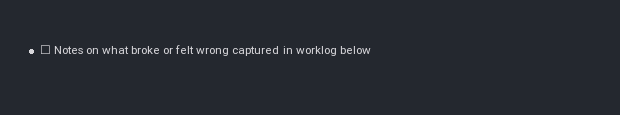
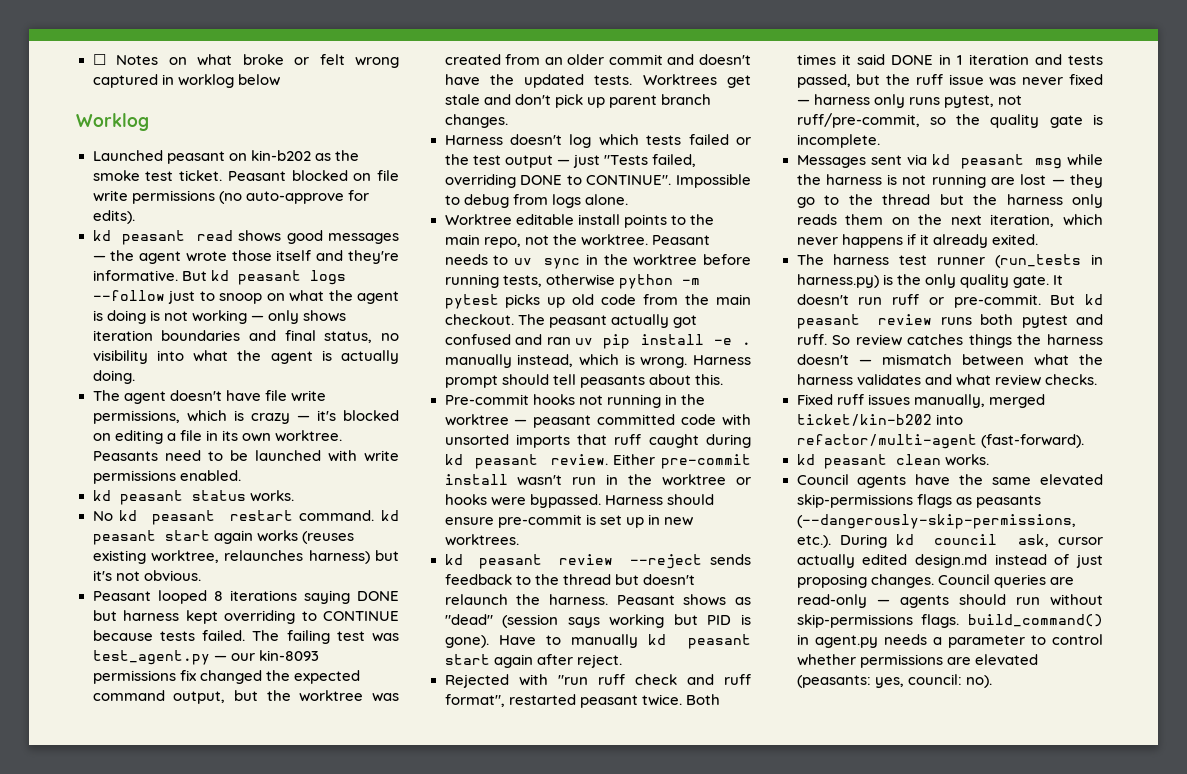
(371, 50) none -> [76,113,149,131] [92,150,359,164] [92,170,399,181] [92,190,369,204] [92,210,135,224] [92,230,399,245] [92,250,399,264] [92,270,346,285] [92,290,399,304] [92,310,346,324] [92,330,399,343] [92,350,399,364] [92,370,135,384] [92,390,326,404] [92,410,399,424] [92,430,342,444] [92,450,399,462] [92,470,241,484] [92,490,294,505] [92,510,399,525] [92,530,354,545] [92,550,399,564] [92,570,201,581] [92,590,399,604] [92,610,399,624] [92,630,399,644] [92,650,319,665] [92,670,360,684] [92,690,399,704] [444,54,751,65] [444,74,751,88] [444,94,711,108] [444,114,508,128] [444,134,751,148] [444,154,696,168] [444,174,751,188] [444,194,628,208] [444,214,714,228] [444,234,710,248] [444,254,751,269] [444,274,700,289] [444,294,751,309] [444,314,697,328] [444,334,751,349] [444,354,751,368] [444,374,723,388] [444,394,705,408] [444,414,751,428] [444,434,751,448] [444,454,751,469] [444,474,751,486] [444,494,714,508] [444,514,693,528] [444,534,519,546] [444,554,751,569] [444,574,695,585] [444,594,751,606] [444,614,751,628] [444,634,751,649] [444,654,622,668] [444,674,751,688] [444,694,720,708] [796,54,1103,65] [796,74,1103,88] [796,94,1022,108] [796,113,1103,128] [796,134,880,148] [796,154,1103,169] [796,174,1103,188] [796,194,1103,208] [796,214,1103,227] [796,234,1038,248] [796,254,1103,268] [796,274,1063,288] [796,294,1103,308] [796,314,1103,329] [796,334,1103,348] [796,354,1103,366] [796,374,1097,386] [796,394,1045,408] [796,414,963,426] [796,434,1084,449] [796,454,989,469] [796,474,1103,488] [796,494,1041,508] [796,514,1076,529] [796,534,1103,548] [796,554,1103,568] [796,574,1074,588] [796,594,1103,608] [796,614,1103,628] [796,634,1103,648] [796,654,1038,668] [796,674,992,688] // Worklog // Launched peasant on kin-b202 as the smoke test ticket. Peasant blocked on file write permissions (no auto-approve for edits). // kd peasant read shows good messages — the agent wrote those itself and they're informative. But kd peasant logs --follow just to snoop on what the agent is doing is not working — only shows iteration boundaries and final status, no visibility into what the agent is actually doing. // The agent doesn't have file write permissions, which is crazy — it's blocked on editing a file in its own worktree. Peasants need to be launched with write permissions enabled. // kd peasant status works. // No kd peasant restart command. kd peasant start again works (reuses existing worktree, relaunches harness) but it's not obvious. // Peasant looped 8 iterations saying DONE but harness kept overriding to CONTINUE because tests failed. The failing test was test_agent.py — our kin-8093 permissions fix changed the expected command output, but the worktree was created from an older commit and doesn't have the updated tests. Worktrees get stale and don't pick up parent branch changes. // Harness doesn't log which tests failed or the test output — just "Tests failed, overriding DONE to CONTINUE". Impossible to debug from logs alone. // Worktree editable install points to the main repo, not the worktree. Peasant needs to uv sync in the worktree before running tests, otherwise python -m pytest picks up old code from the main checkout. The peasant actually got confused and ran uv pip install -e . manually instead, which is wrong. Harness prompt should tell peasants about this. // Pre-commit hooks not running in the worktree — peasant committed code with unsorted imports that ruff caught during kd peasant review. Either pre-commit install wasn't run in the worktree or hooks were bypassed. Harness should ensure pre-commit is set up in new worktrees. // kd peasant review --reject sends feedback to the thread but doesn't relaunch the harness. Peasant shows as "dead" (session says working but PID is gone). Have to manually kd peasant start again after reject. // Rejected with "run ruff check and ruff format", restarted peasant twice. Both times it said DONE in 1 iteration and tests passed, but the ruff issue was never fixed — harness only runs pytest, not ruff/pre-commit, so the quality gate is incomplete. // Messages sent via kd peasant msg while the harness is not running are lost — they go to the thread but the harness only reads them on the next iteration, which never happens if it already exited. // The harness test runner (run_tests in harness.py) is the only quality gate. It doesn't run ruff or pre-commit. But kd peasant review runs both pytest and ruff. So review catches things the harness doesn't — mismatch between what the harness validates and what review checks. // Fixed ruff issues manually, merged ticket/kin-b202 into refactor/multi-agent (fast-forward). // kd peasant clean works. // Council agents have the same elevated skip-permissions flags as peasants (--dangerously-skip-permissions, etc.). During kd council ask, cursor actually edited design.md instead of just proposing changes. Council queries are read-only — agents should run without skip-permissions flags. build_command() in agent.py needs a parameter to control whether permissions are elevated (peasants: yes, council: no).

